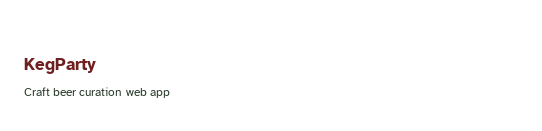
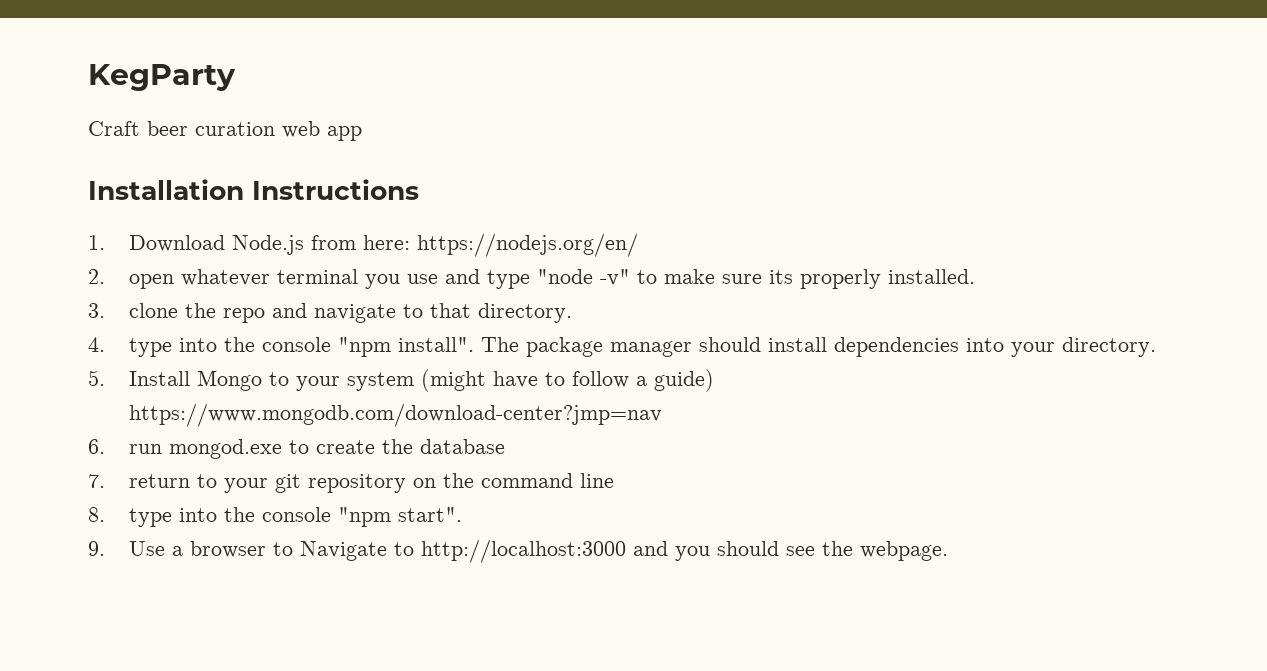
(170, 94) none -> [88,179,419,200] [88,233,638,257] [88,269,975,289] [88,303,572,323] [88,337,1156,357] [88,369,714,392] [128,403,662,427] [88,439,505,459] [88,473,614,493] [88,507,462,527] [88,539,948,563] // Installation Instructions // 1. Download Node.js from here: https://nodejs.org/en/ // 2. open whatever terminal you use and type "node -v" to make sure its properly installed. // 3. clone the repo and navigate to that directory. // 4. type into the console "npm install". The package manager should install dependencies into your directory. // 5. Install Mongo to your system (might have to follow a guide) https://www.mongodb.com/download-center?jmp=nav // 6. run mongod.exe to create the database // 7. return to your git repository on the command line // 8. type into the console "npm start". // 9. Use a browser to Navigate to http://localhost:3000 and you should see the webpage.

